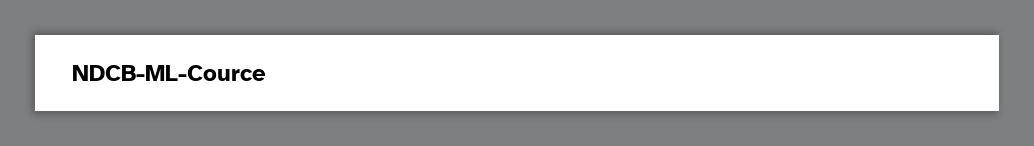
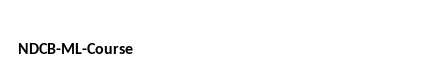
[72,65,266,81] NDCB-ML-Cource -> [18,43,133,54] NDCB-ML-Course

